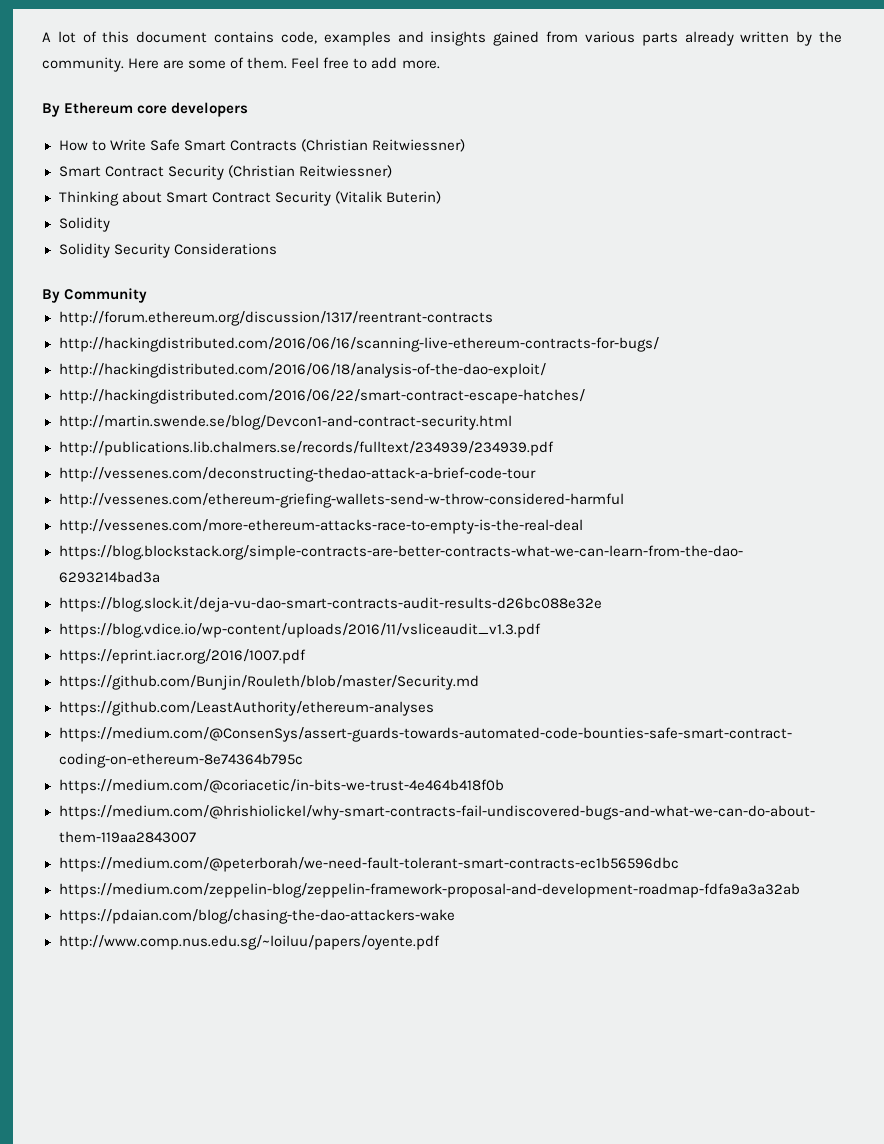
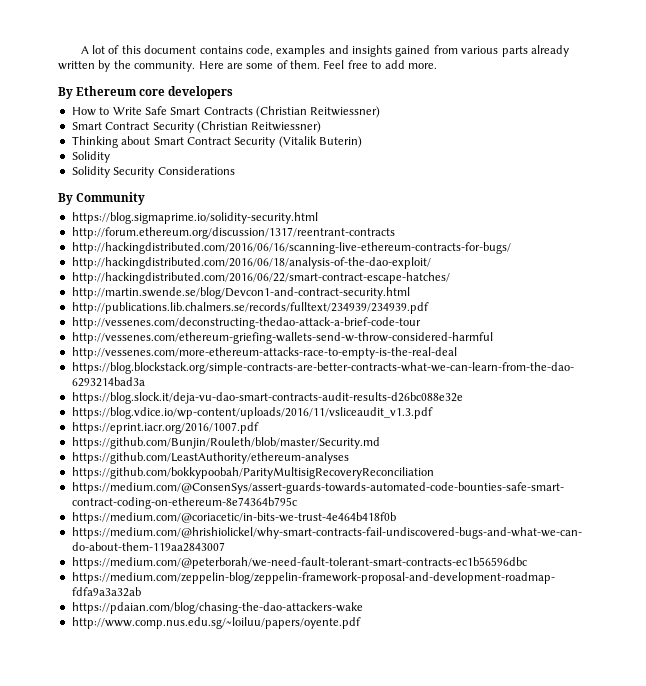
(148, 295) none -> [71,212,318,224] // https://blog.sigmaprime.io/solidity-security.html
(434, 708) none -> [71,467,434,479] // https://github.com/bokkypoobah/ParityMultisigRecoveryReconciliation

